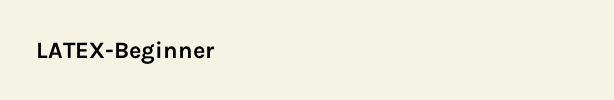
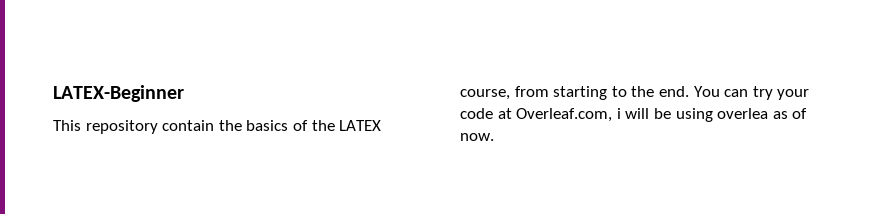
(215, 52) none -> [53,120,382,134] [460,86,810,100] [460,108,808,122] [460,133,494,141] // This repository contain the basics of the LATEX course, from starting to the end. You can try your code at Overleaf.com, i will be using overlea as of now.

